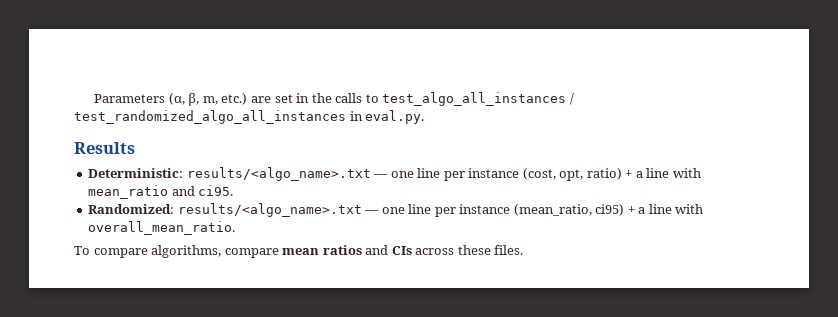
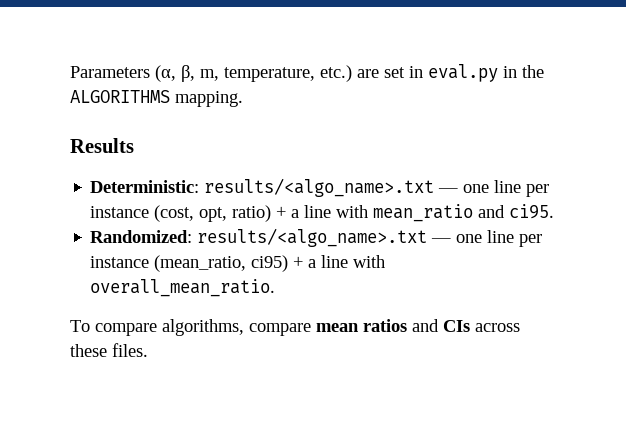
(218, 100) none -> [224,67,315,82] temperature,
[311,92,574,106] [74,110,425,124] the calls to test_algo_all_instances / test_randomized_algo_all_instances in eval.py. -> [428,64,544,82] [70,90,243,107] eval.py in the ALGORITHMS mapping.

